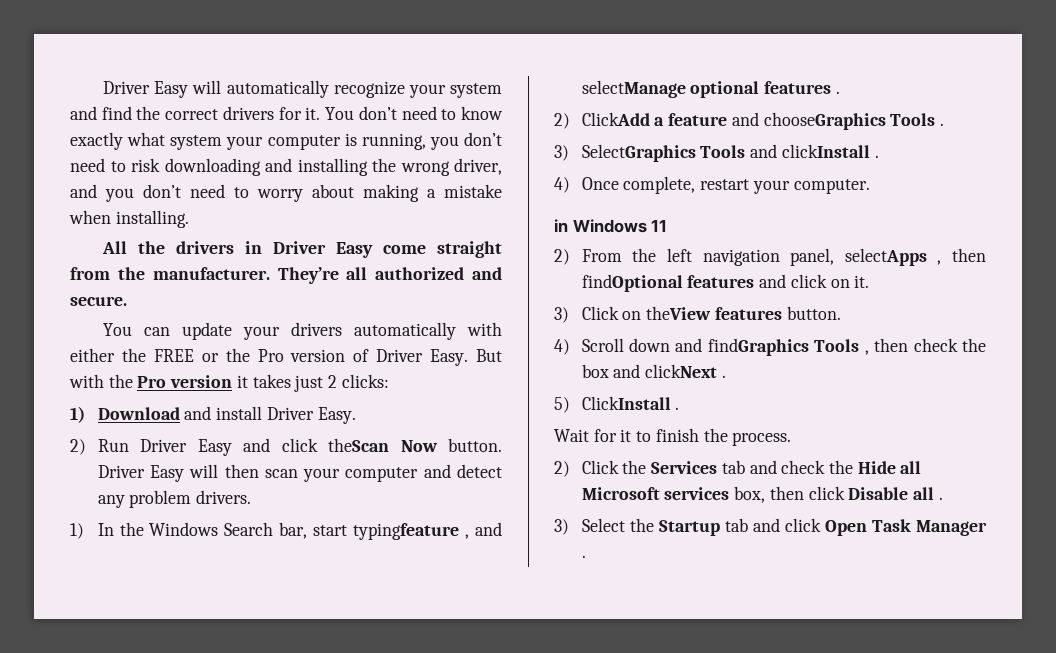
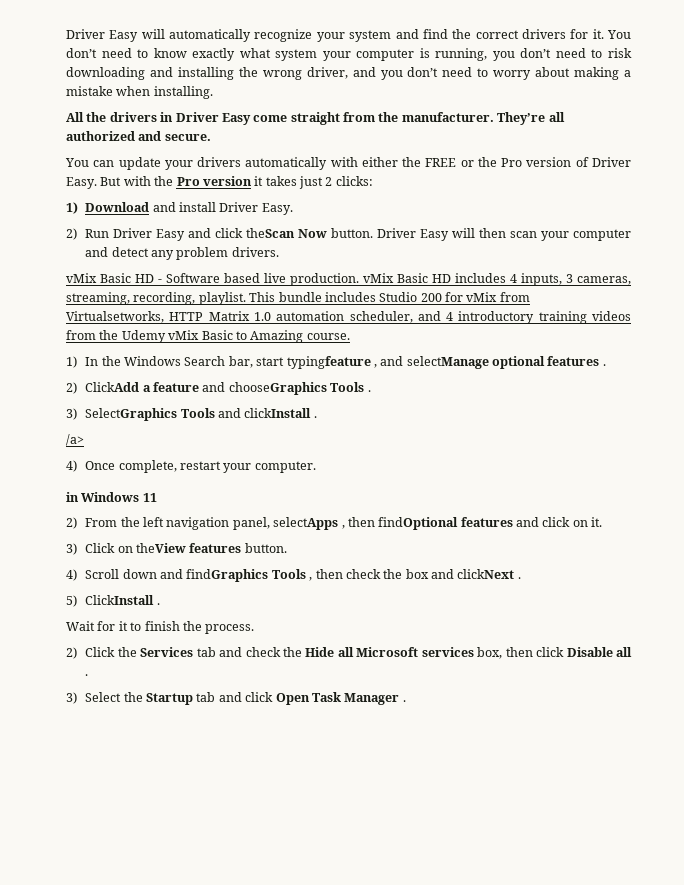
(252, 497) none -> [66,273,631,286] [66,292,530,305] [66,311,631,324] [66,330,350,343] // vMix Basic HD - Software based live production. vMix Basic HD includes 4 inputs, 3 cameras, streaming, recording, playlist. This bundle includes Studio 200 for vMix from Virtualsetworks, HTTP Matrix 1.0 automation scheduler, and 4 introductory training videos from the Udemy vMix Basic to Amazing course.
(879, 156) none -> [66,434,84,446] // /a>

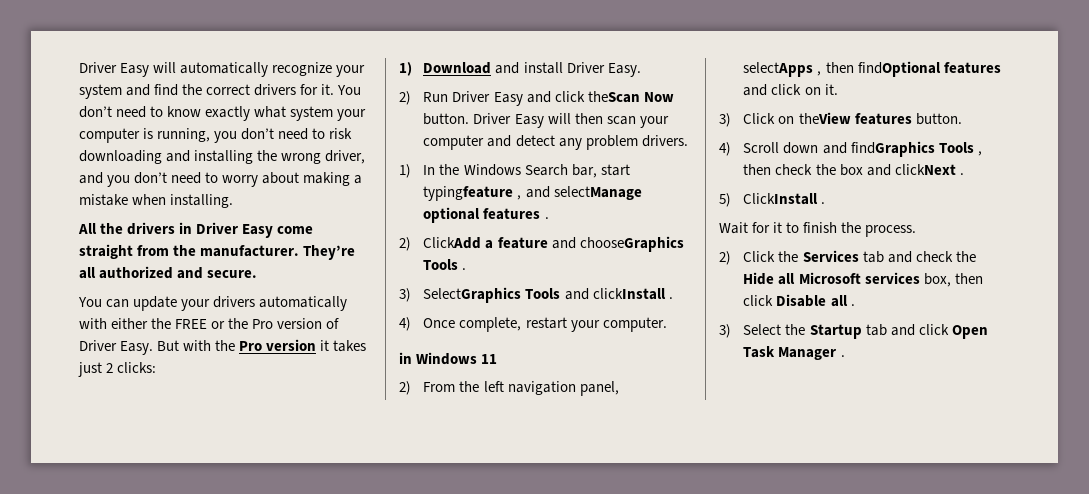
[66,273,631,286] [66,292,530,305] [66,311,631,324] [66,330,350,343] // vMix Basic HD - Software based live production. vMix Basic HD includes 4 inputs, 3 cameras, streaming, recording, playlist. This bundle includes Studio 200 for vMix from Virtualsetworks, HTTP Matrix 1.0 automation scheduler, and 4 introductory training videos from the Udemy vMix Basic to Amazing course. -> (688, 141) none
[66,434,84,446] // /a> -> (673, 298) none

